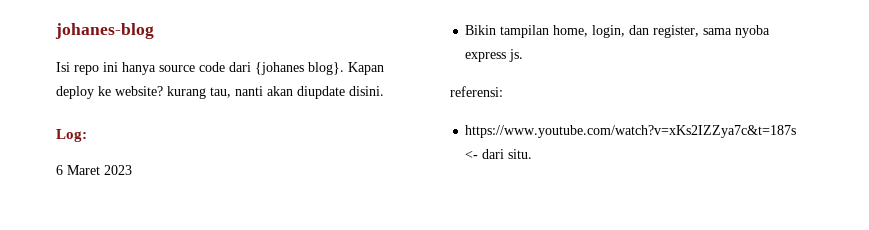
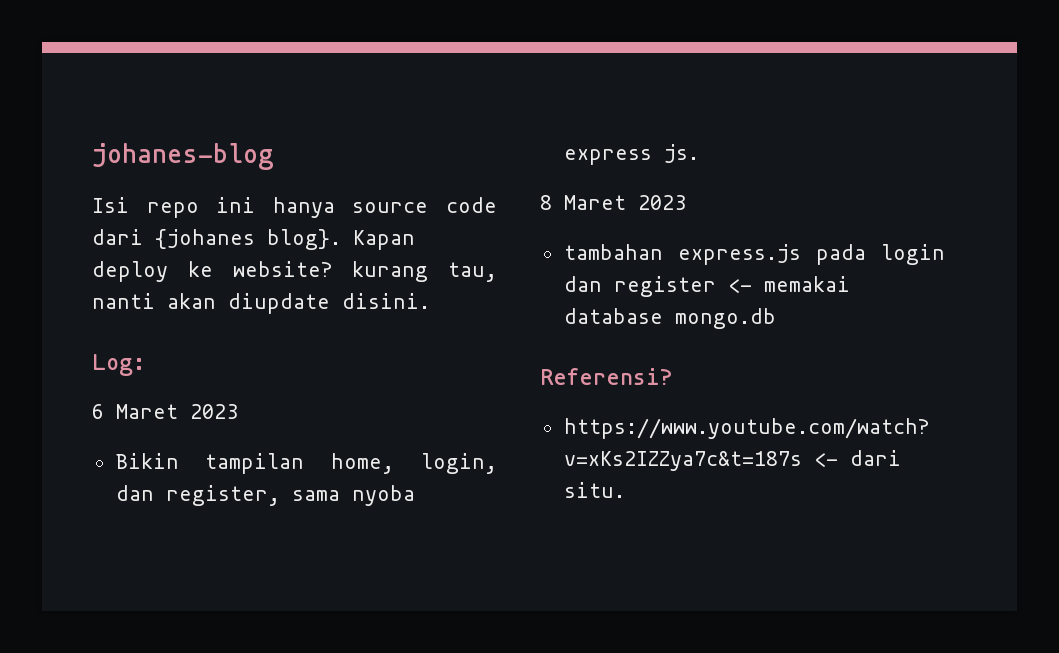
[450,86,503,97] referensi: -> [540,195,686,210] [563,244,945,265] [563,276,850,297] [563,308,776,329] [540,368,672,385] 8 Maret 2023 // tambahan express.js pada login dan register <- memakai database mongo.db // Referensi?

